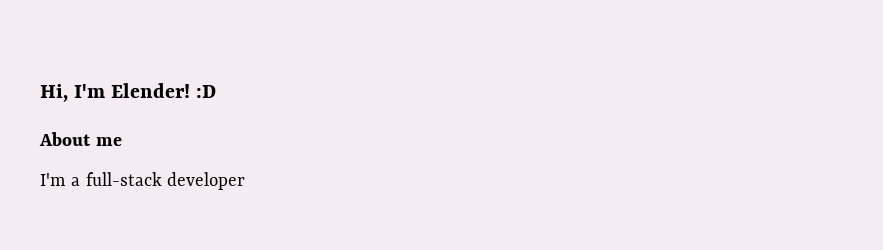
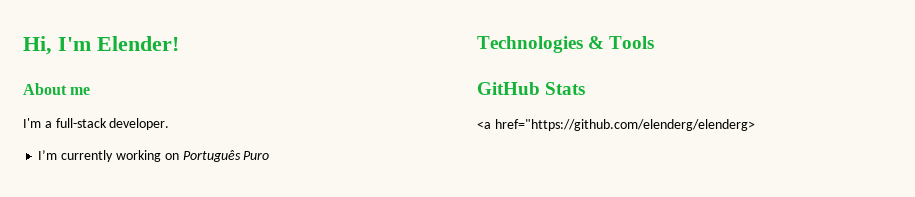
[196,85,217,98] :D -> (179, 43) none
[166,172,245,190] developer -> [109,118,170,130] [38,150,270,162] [477,36,655,53] [477,82,586,95] [477,119,755,131] developer. // I’m currently working on Português Puro // Technologies & Tools // GitHub Stats // <a href="https://github.com/elenderg/elenderg>

